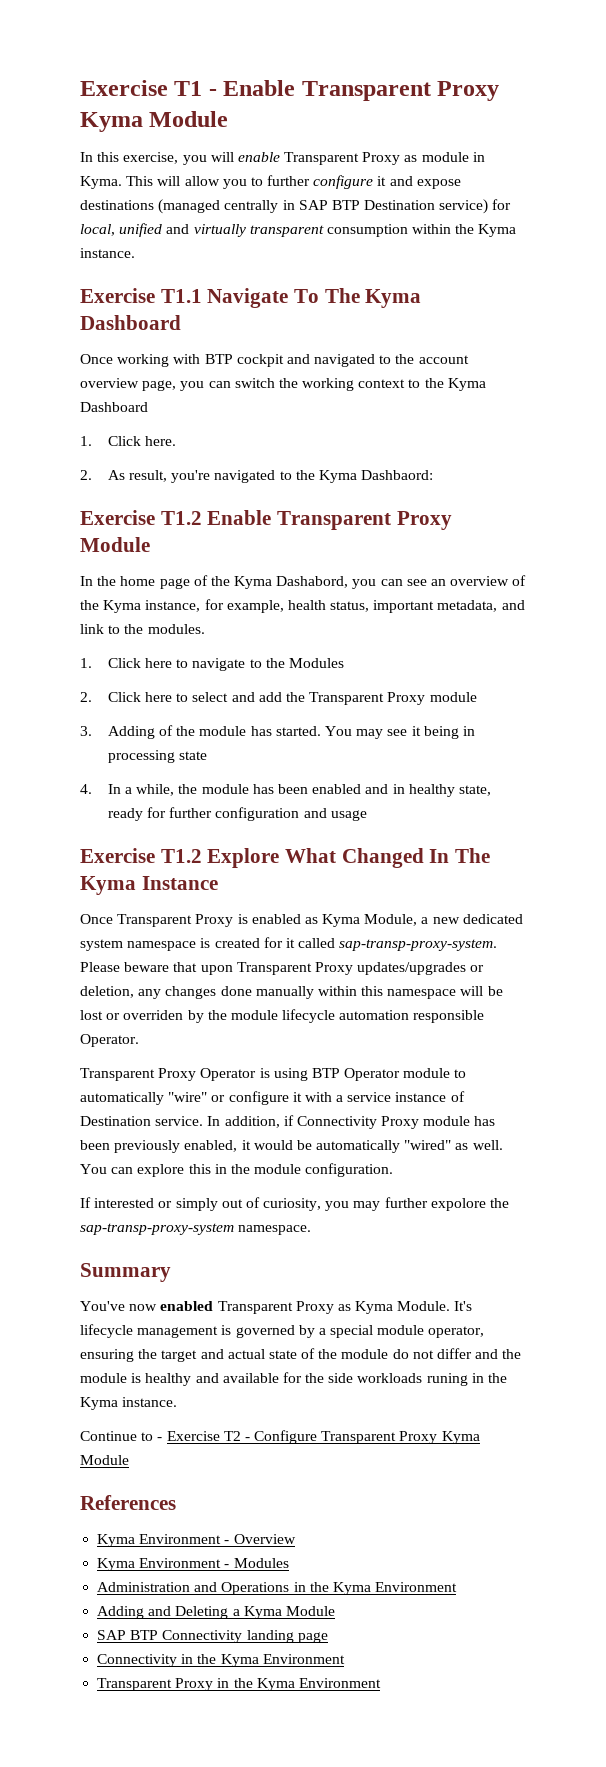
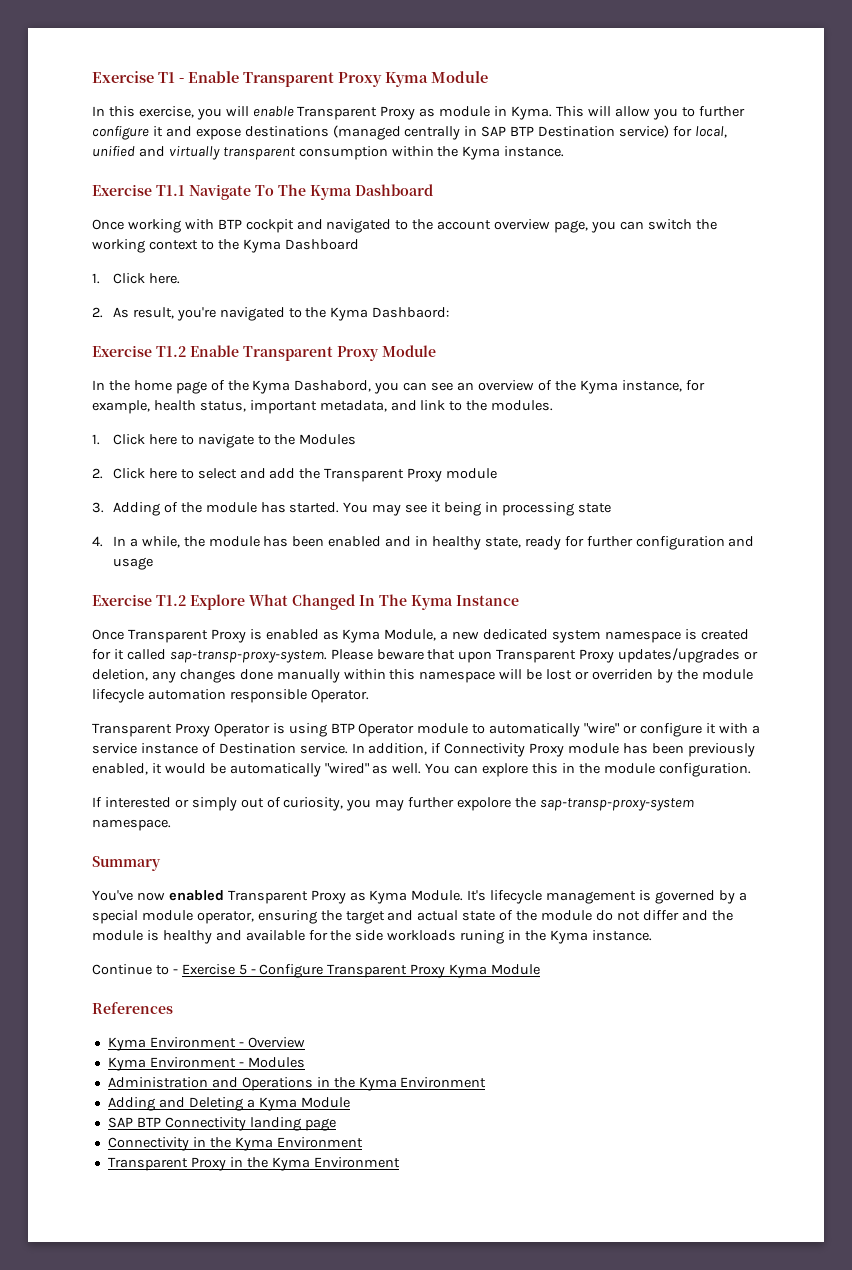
[223,1431,241,1441] T2 -> [238,964,247,975] 5

